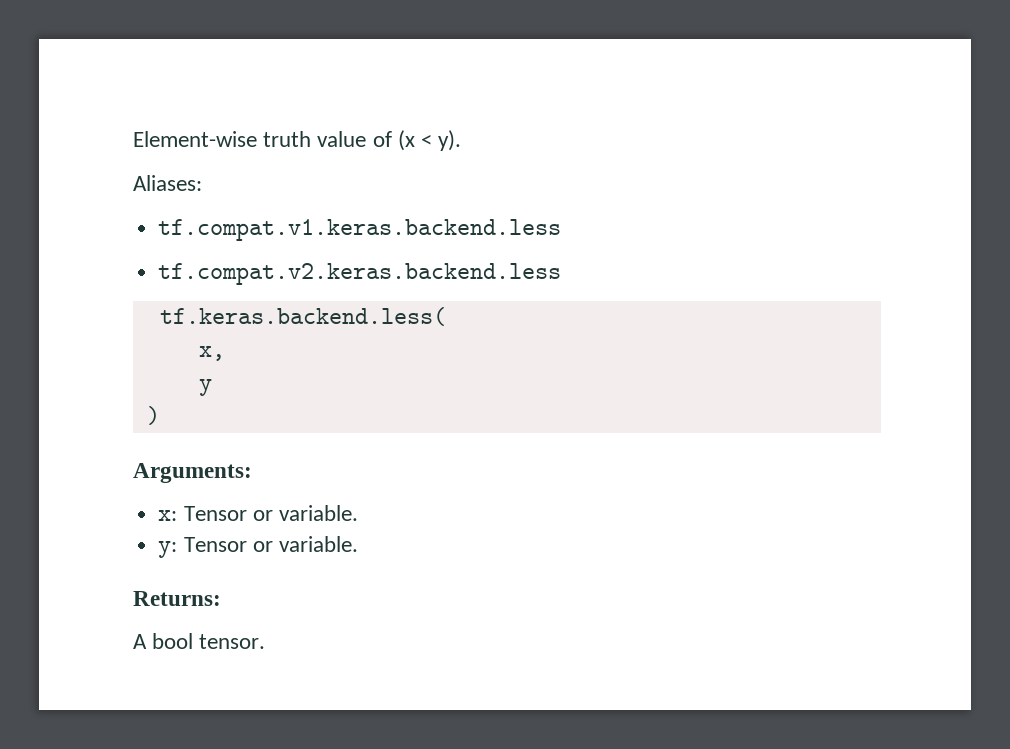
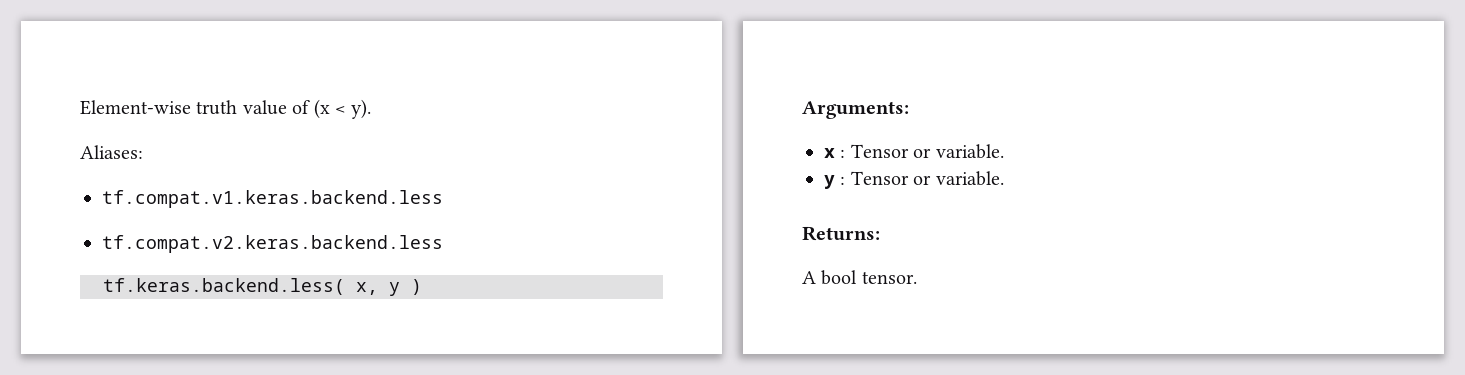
(446, 316) // -> (345, 286) none
[198,379,212,396] // y // -> [389,282,400,296] y
[158,505,358,521] [158,541,178,558] x: Tensor or variable. // y: -> [824,144,1004,159] [824,175,846,189] x : Tensor or variable. // y :

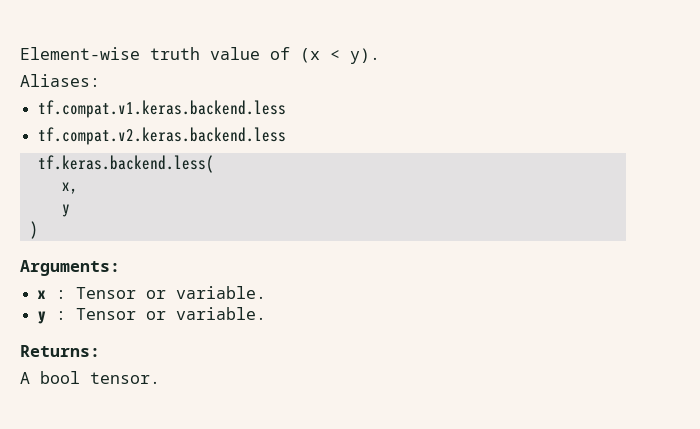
(345, 286) none -> (214, 164) //
[389,282,400,296] y -> [61,204,70,217] // y //

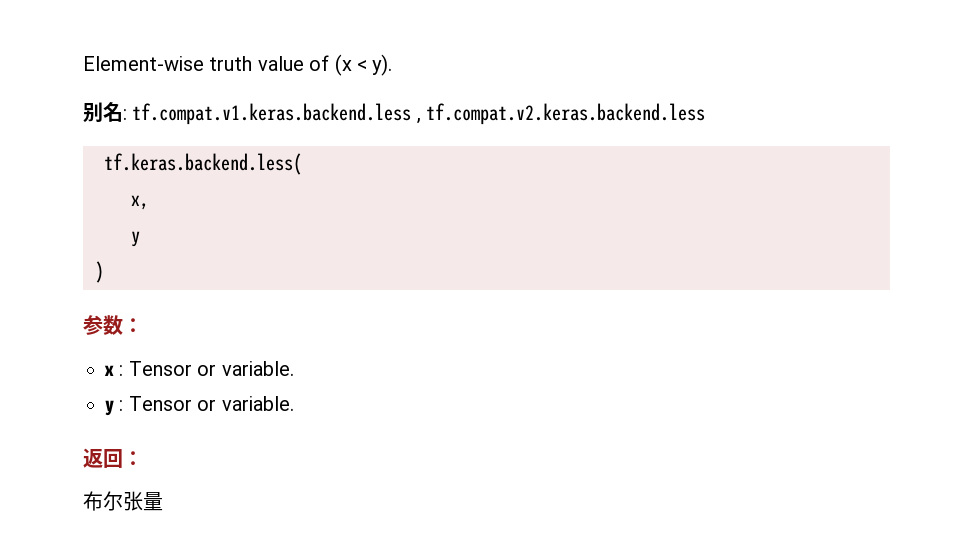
[20,74,100,87] Aliases: // -> [83,102,127,123] 别名:
(287, 109) // -> [416,118,421,124] ,
[20,260,120,276] Arguments: -> [83,315,143,335] 参数：
[20,345,100,357] [20,371,160,384] Returns: // A bool tensor. -> [83,448,143,468] [83,491,163,511] 返回： // 布尔张量

